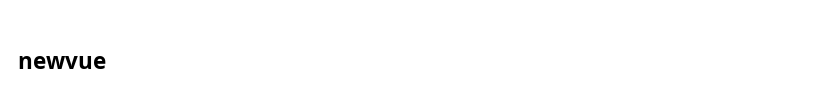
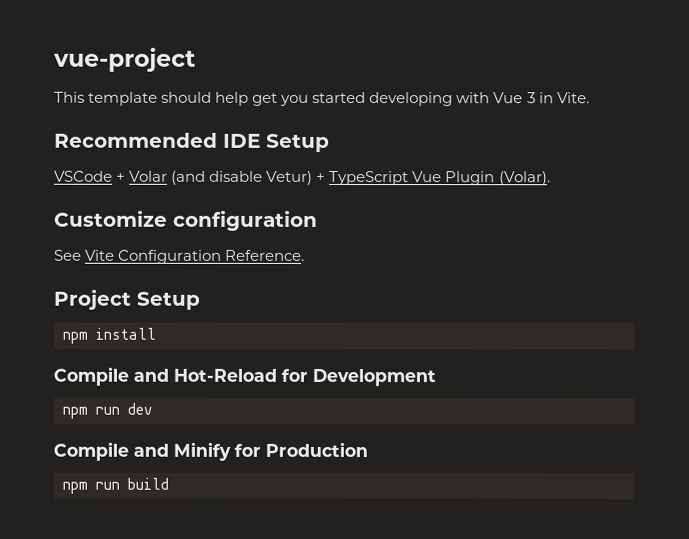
[18,56,106,69] newvue -> [53,47,196,72] [54,91,590,107] [54,132,330,152] [54,170,551,186] [54,210,318,231] [54,249,306,264] [53,289,200,310] [62,327,156,344] [53,366,436,387] [62,402,152,419] [53,441,368,461] [62,477,169,494] vue-project // This template should help get you started developing with Vue 3 in Vite. // Recommended IDE Setup // VSCode + Volar (and disable Vetur) + TypeScript Vue Plugin (Volar). // Customize configuration // See Vite Configuration Reference. // Project Setup // npm install // Compile and Hot-Reload for Development // npm run dev // Compile and Minify for Production // npm run build

